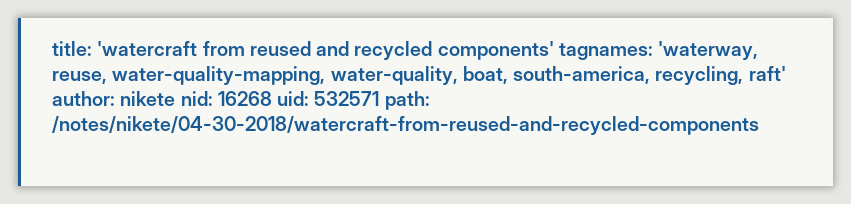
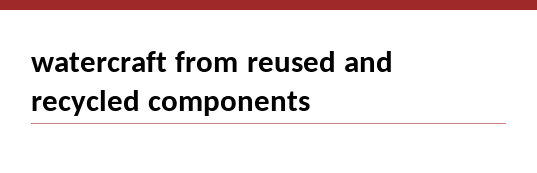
[52,41,198,56] title: 'watercraft -> [31,51,167,72] watercraft
[437,41,759,60] [52,66,786,85] [52,91,430,110] [52,116,759,135] components' tagnames: 'waterway, reuse, water-quality-mapping, water-quality, boat, south-america, recycling, raft' author: nikete nid: 16268 uid: 532571 path: /notes/nikete/04-30-2018/watercraft-from-reused-and-recycled-components -> [148,91,311,116] components

